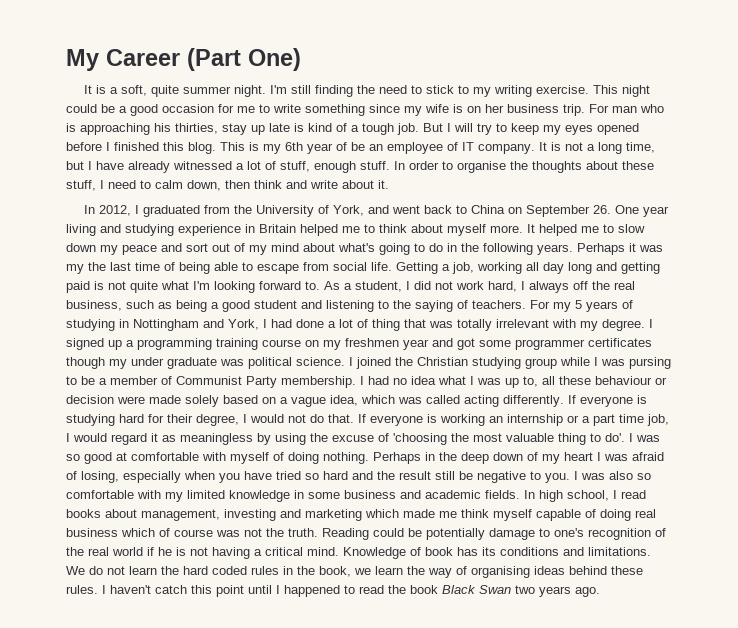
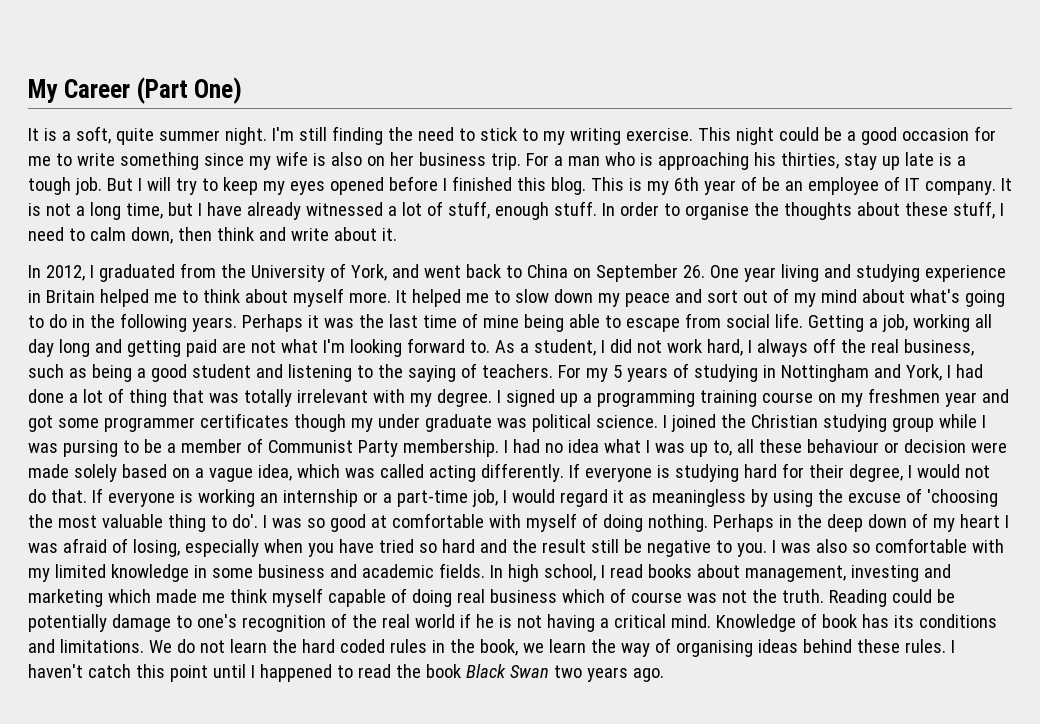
(463, 108) none -> [330,152,362,166] also
(609, 108) none -> [553,156,563,166] a
[308,123,347,132] kind of -> (952, 159) none
[66,264,84,274] my -> (354, 323) none
(175, 266) none -> [482,315,519,328] mine
[94,281,158,293] is not quite -> [221,340,276,353] are not
[593,414,644,426] part time -> [396,490,468,507] part-time

